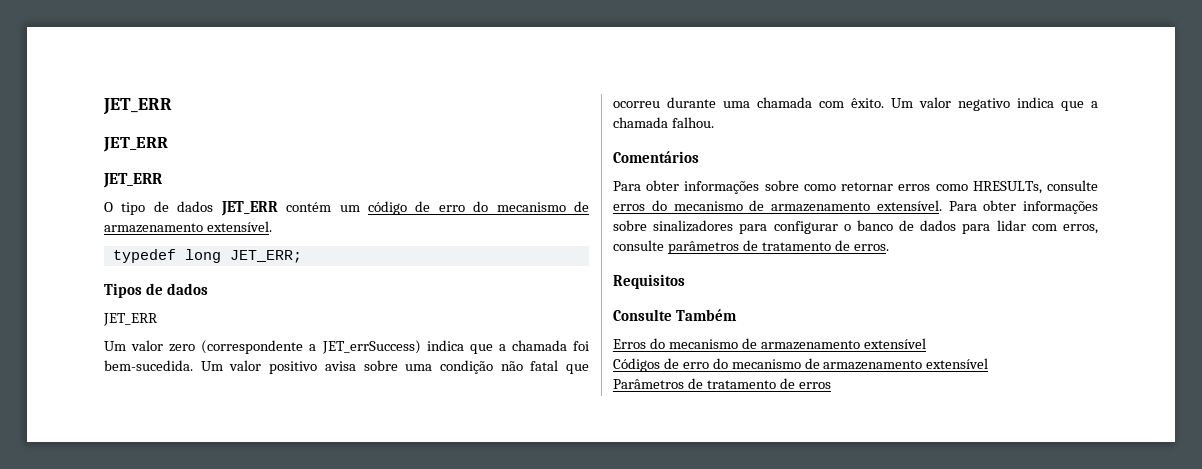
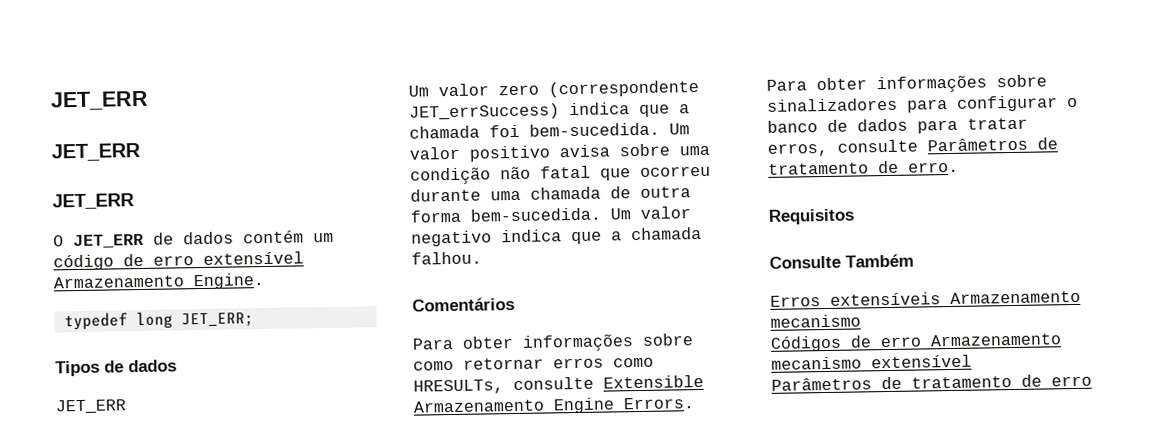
[121,201,278,216] tipo de dados JET_ERR -> [73,231,234,249] JET_ERR de dados
[473,201,589,212] [104,221,272,233] do mecanismo de armazenamento extensível. -> [203,251,304,265] [53,273,264,290] extensível Armazenamento Engine.
[309,344,317,351] a -> (699, 89) none
[819,98,884,108] com êxito. -> [610,186,691,199] [410,207,601,223] de outra forma bem-sucedida.
[613,200,942,212] erros do mecanismo de armazenamento extensível. -> [603,374,704,389] [413,397,694,414] Extensible Armazenamento Engine Errors.
[996,220,1057,231] lidar com -> [967,117,1028,130] tratar
[667,240,889,254] parâmetros de tratamento de erros. -> [927,137,1058,152] [768,160,959,175] Parâmetros de tratamento de erro.
[649,338,926,350] do mecanismo de armazenamento extensível -> [830,290,1081,306] [770,314,861,328] extensíveis Armazenamento mecanismo
[712,358,923,370] do mecanismo de armazenamento -> [930,333,1062,347] [771,356,862,370] Armazenamento mecanismo
[798,382,831,389] erros -> [1051,375,1092,387] erro

